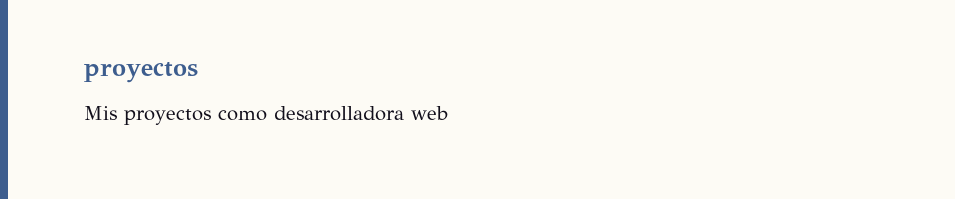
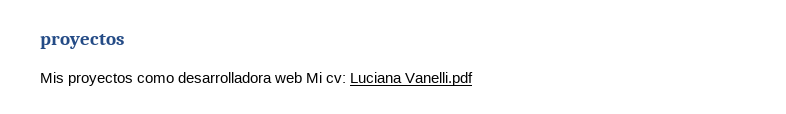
(448, 113) none -> [306,72,474,86] Mi cv: Luciana Vanelli.pdf

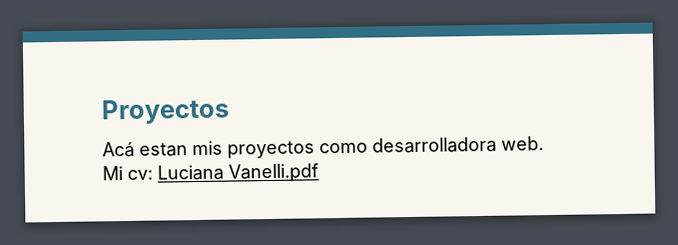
[40,34,124,49] [40,72,64,83] proyectos // Mis -> [101,98,229,125] [102,140,223,158] Proyectos // Acá estan mis
[274,72,303,83] web -> [501,136,544,151] web. //

